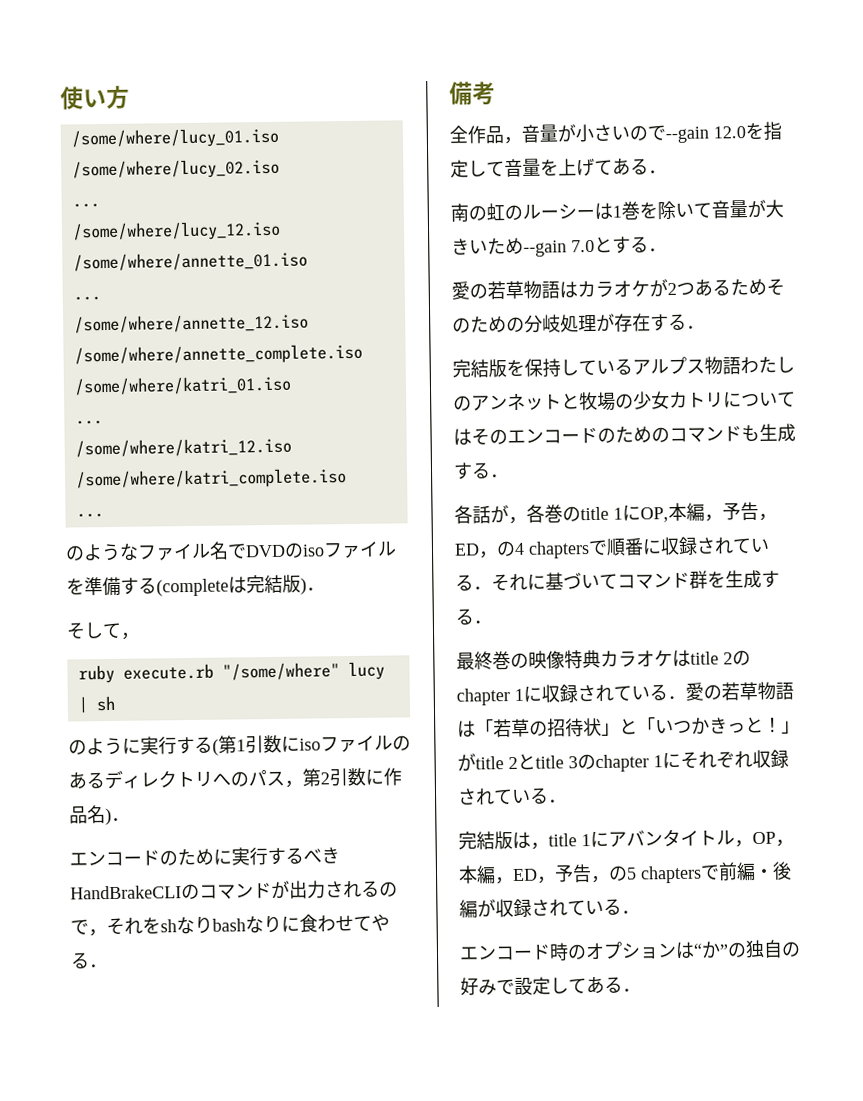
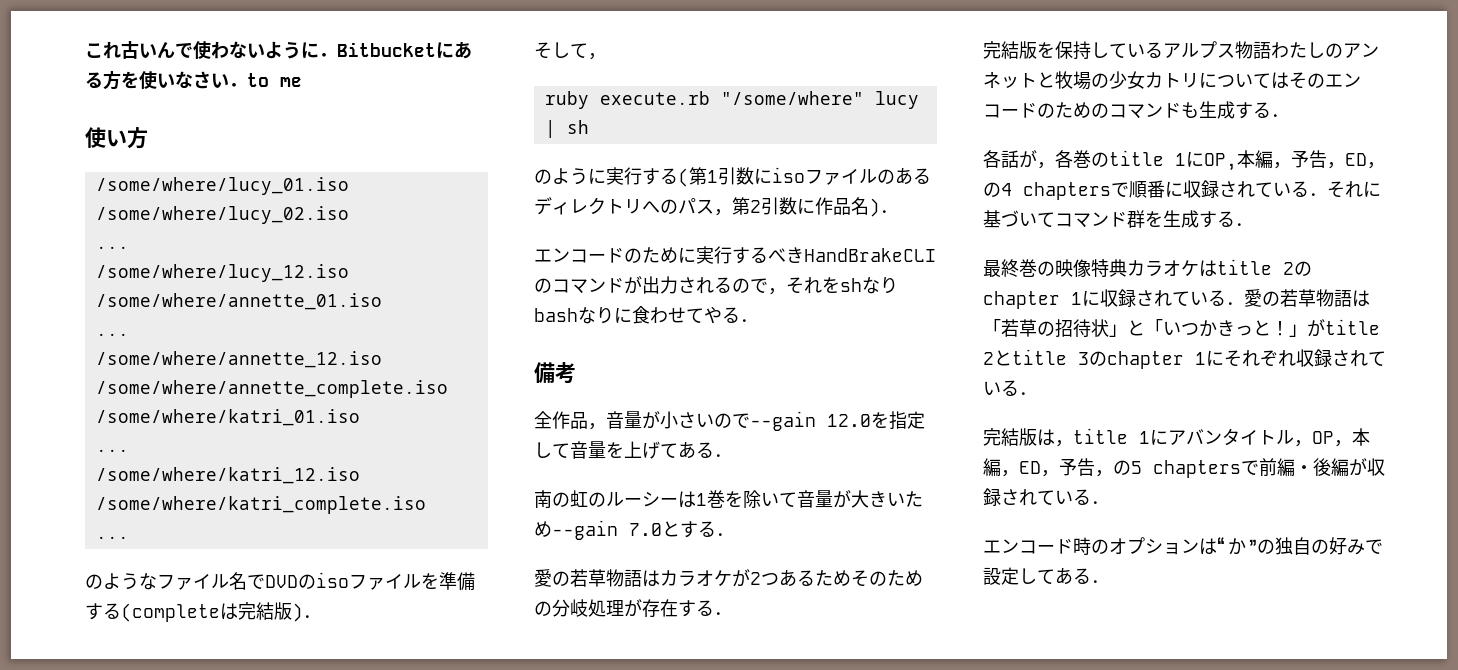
(60, 98) none -> [85,41,472,59] [85,70,302,90] これ古いんで使わないように．Bitbucketにある方を使いなさい．to me //

